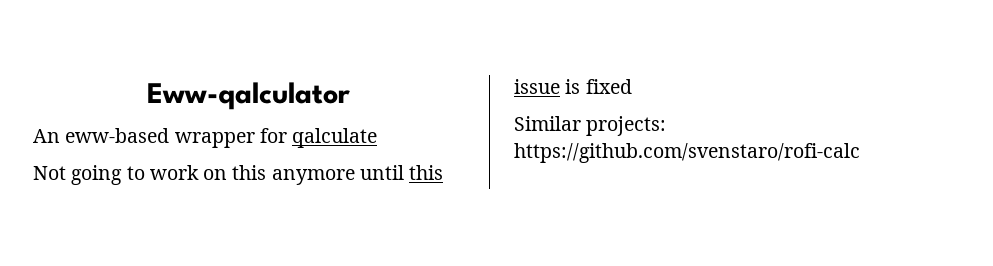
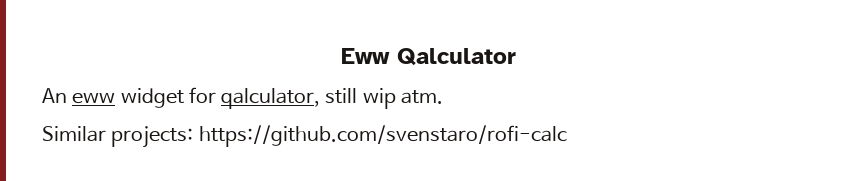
[146,82,350,110] Eww-qalculator -> [341,48,516,66] Eww Qalculator
[65,128,378,148] [33,165,444,185] [514,79,632,94] eww-based wrapper for qalculate // Not going to work on this anymore until this issue is fixed -> [72,87,443,109] eww widget for qalculator, still wip atm.

